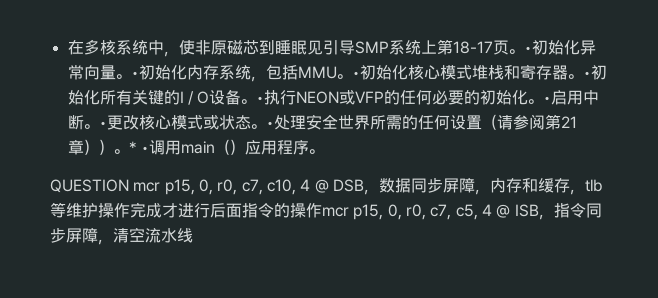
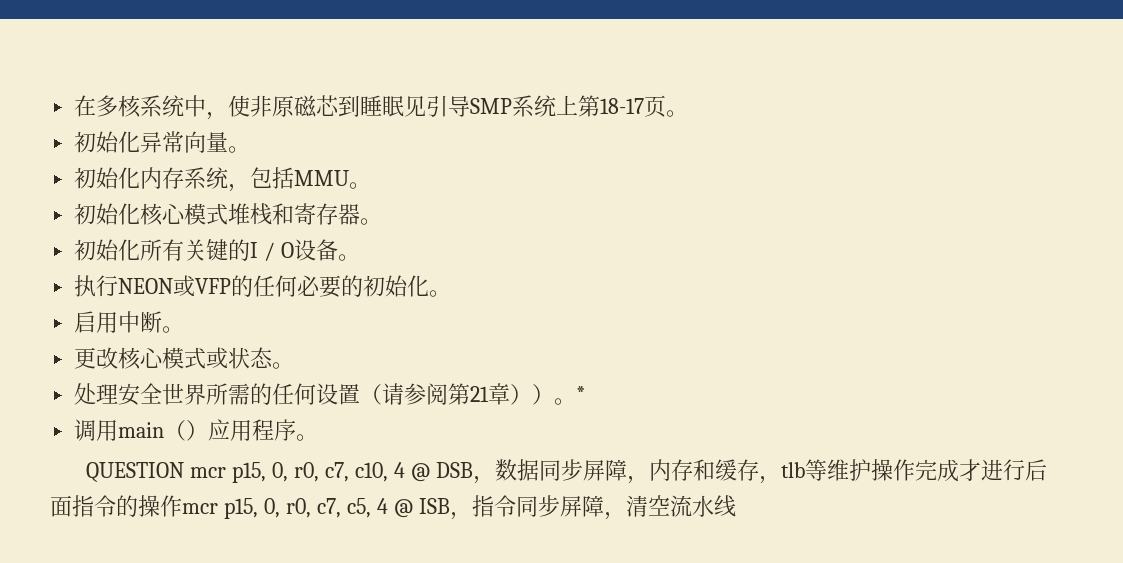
[523,46,532,53] • -> (689, 113) //
[130,71,139,78] • -> (251, 149) //
[351,71,360,78] • -> (372, 185) //
[582,71,591,78] • -> (383, 221) //
[256,96,265,103] • -> (361, 257) //
[543,96,552,103] • -> (452, 293) //
[98,121,107,128] • -> (185, 329) //
[265,121,274,128] • -> (295, 365) //
[140,146,149,153] • -> (586, 394) //

